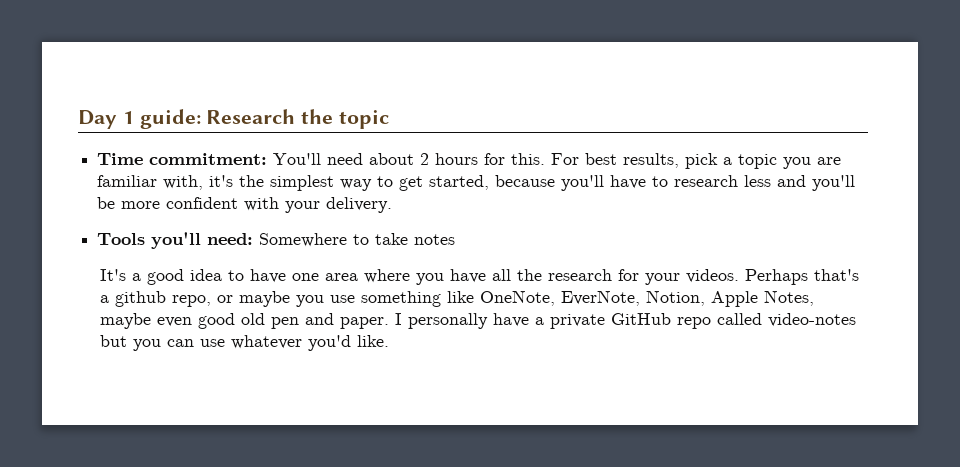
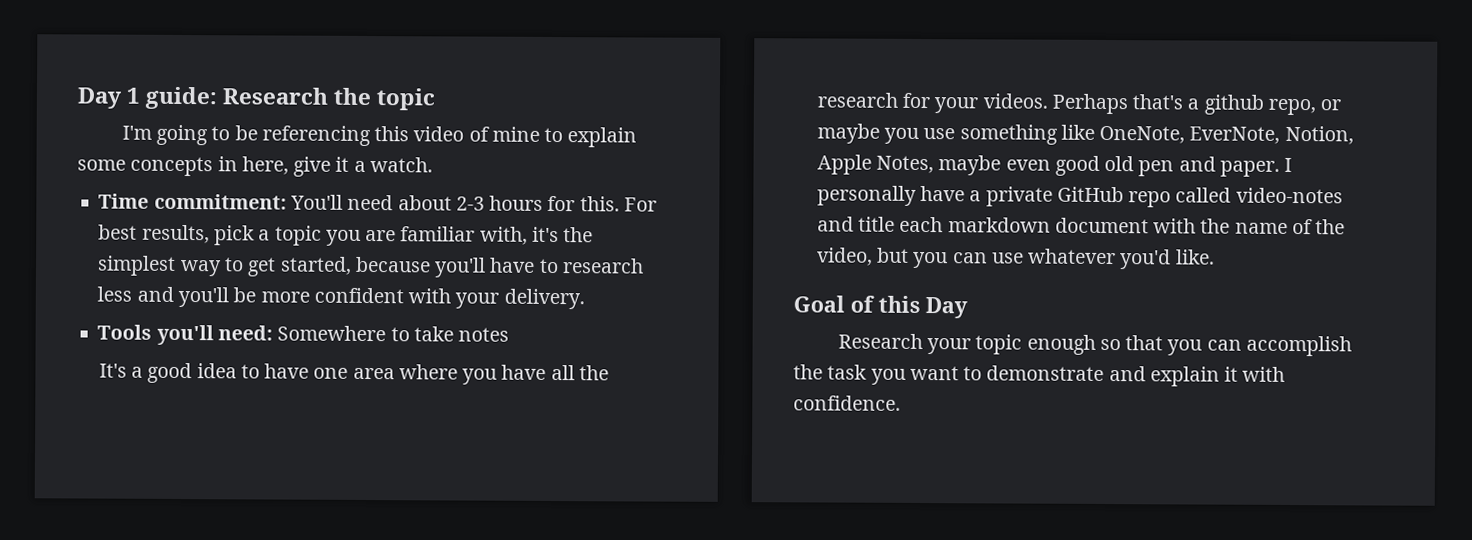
(390, 119) none -> [121,124,638,148] [77,156,433,177] // I'm going to be referencing this video of mine to explain some concepts in here, give it a watch.
[420,153,430,165] 2 -> [455,196,485,211] 2-3
(857, 320) none -> [816,216,1346,235] [816,247,873,266] and title each markdown document with the name of the video,
(390, 341) none -> [793,295,968,319] [837,333,1352,357] [793,364,1286,387] [793,395,901,411] // Goal of this Day // Research your topic enough so that you can accomplish the task you want to demonstrate and explain it with confidence.

